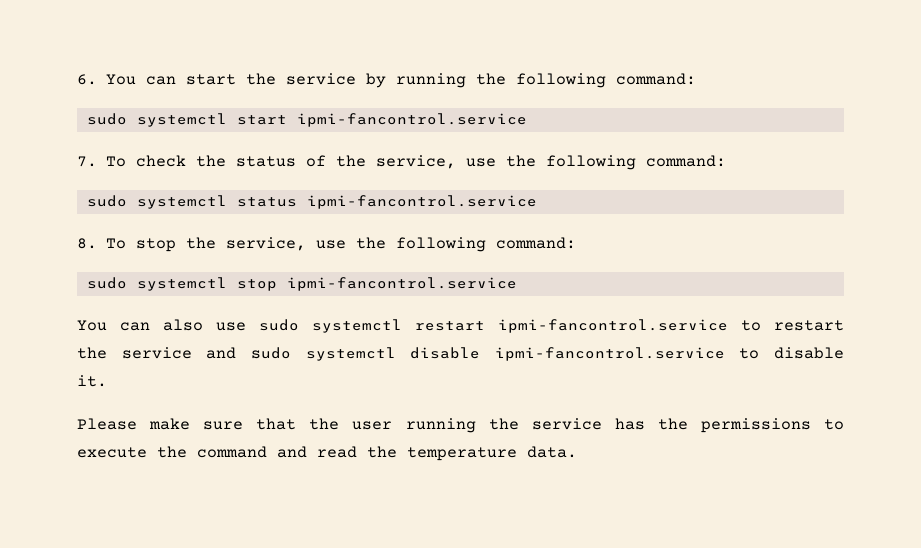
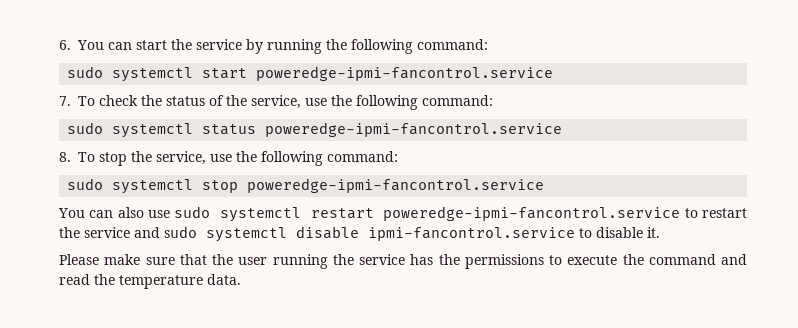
[296,113,527,127] ipmi-fancontrol.service -> [256,66,554,81] poweredge-ipmi-fancontrol.service
[306,195,537,209] ipmi-fancontrol.service -> [265,122,563,137] poweredge-ipmi-fancontrol.service
[286,277,517,291] ipmi-fancontrol.service -> [247,178,545,193] poweredge-ipmi-fancontrol.service
[498,319,728,333] ipmi-fancontrol.service -> [383,206,681,221] poweredge-ipmi-fancontrol.service

